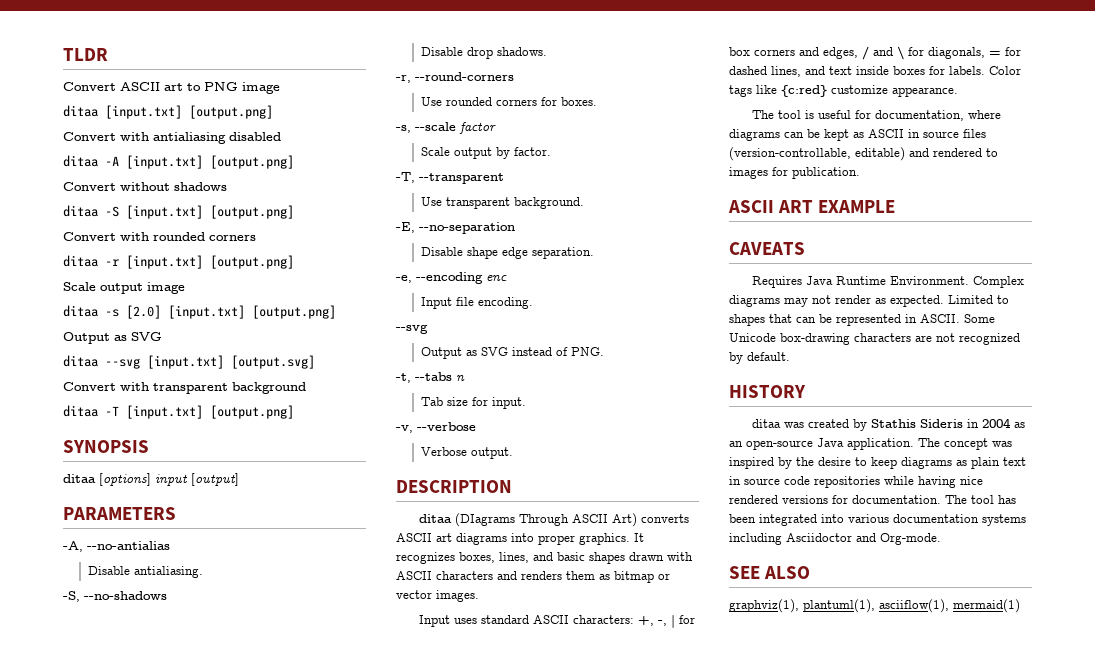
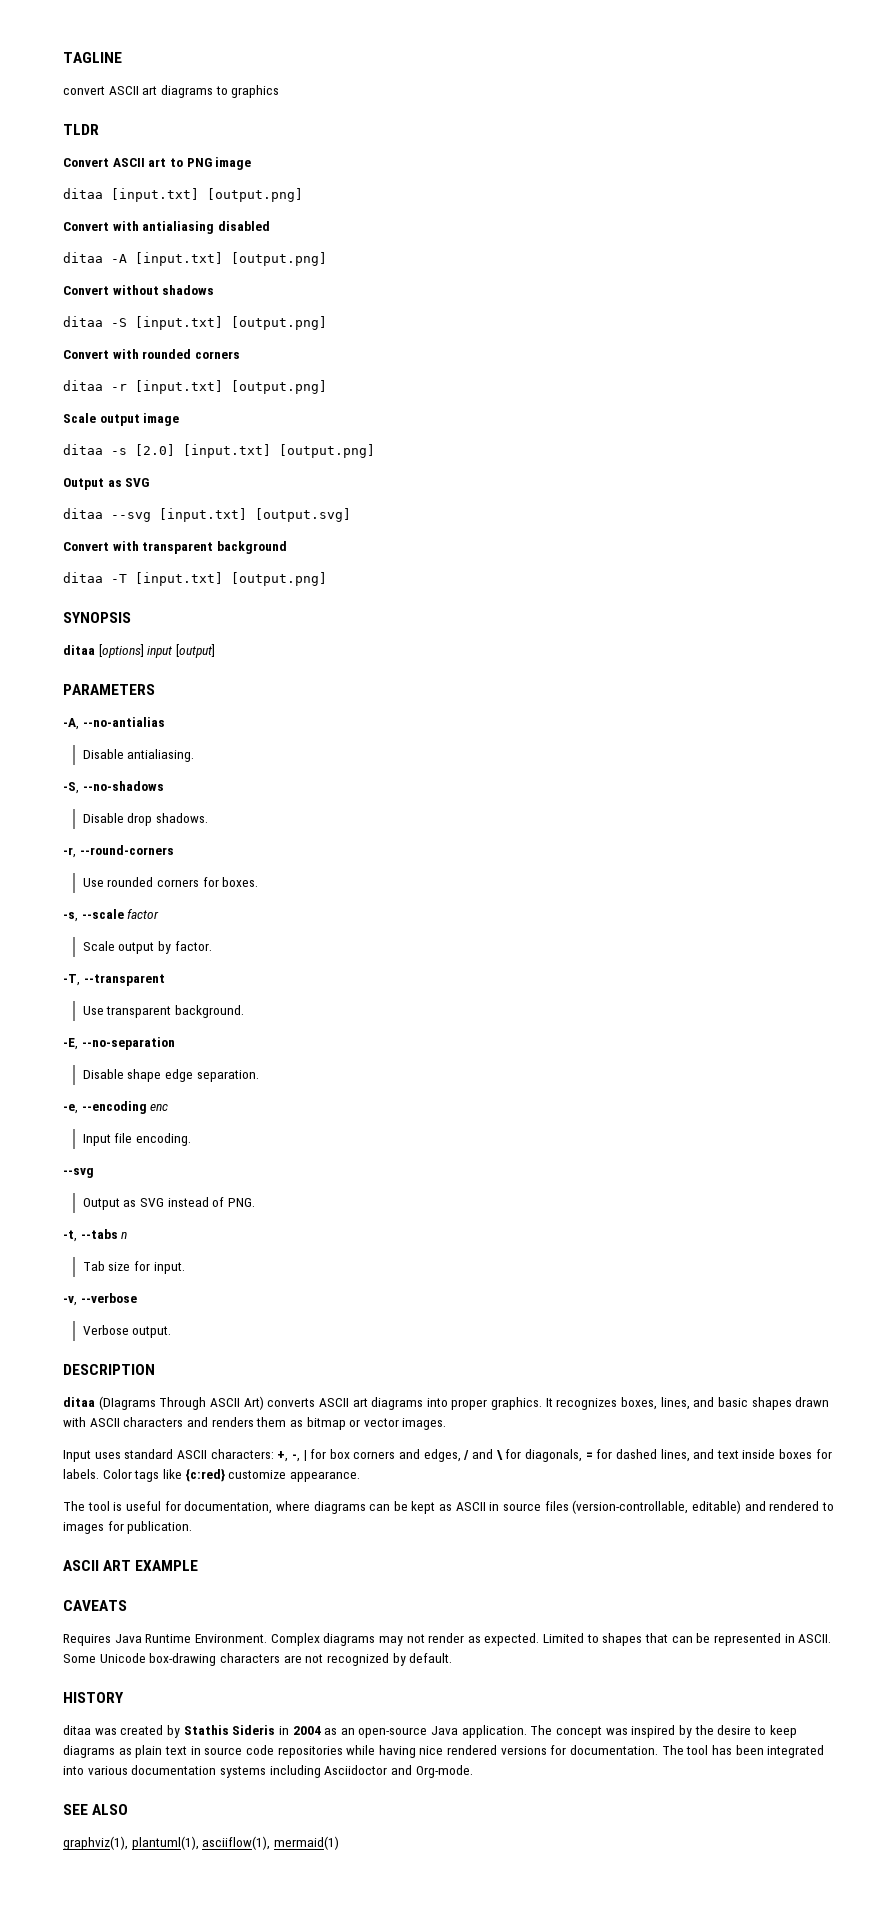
(63, 54) none -> [63,52,122,63] [63,85,280,98] TAGLINE // convert ASCII art diagrams to graphics //

